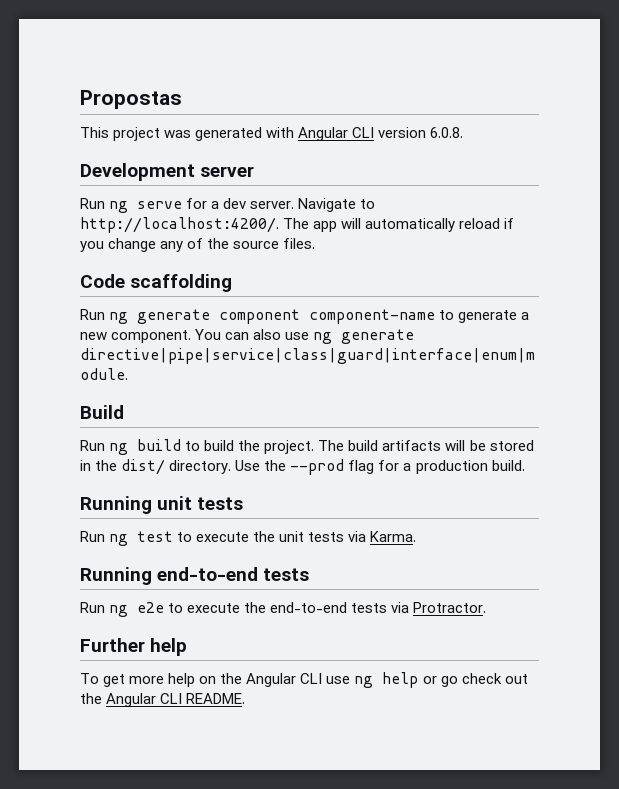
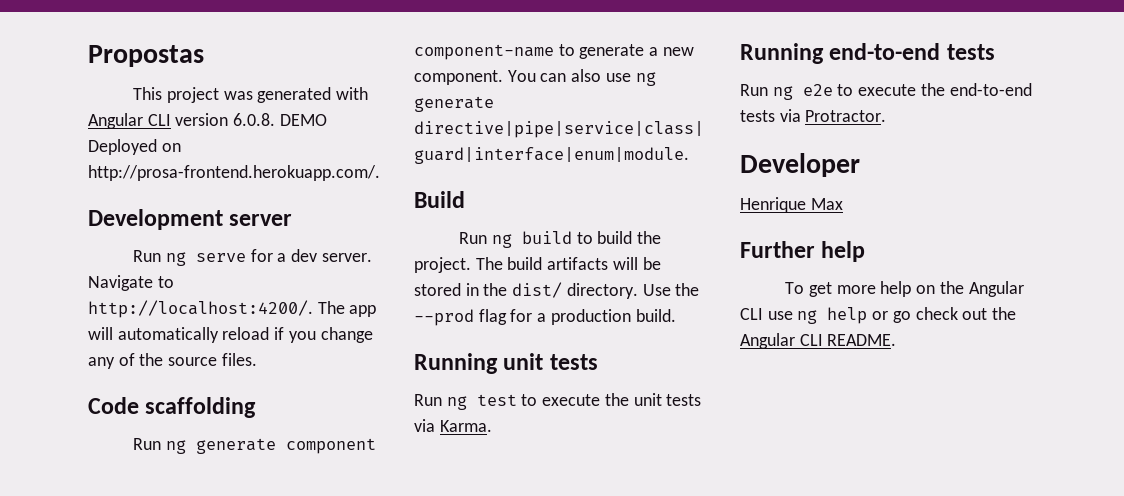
(464, 132) none -> [279,114,327,126] [88,139,181,155] [88,165,380,181] DEMO Deployed on http://prosa-frontend.herokuapp.com/.
(487, 607) none -> [740,153,860,177] [740,197,843,213] // Developer // Henrique Max

